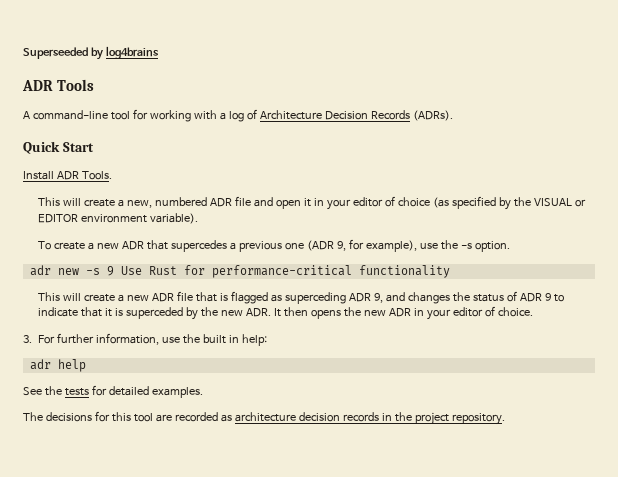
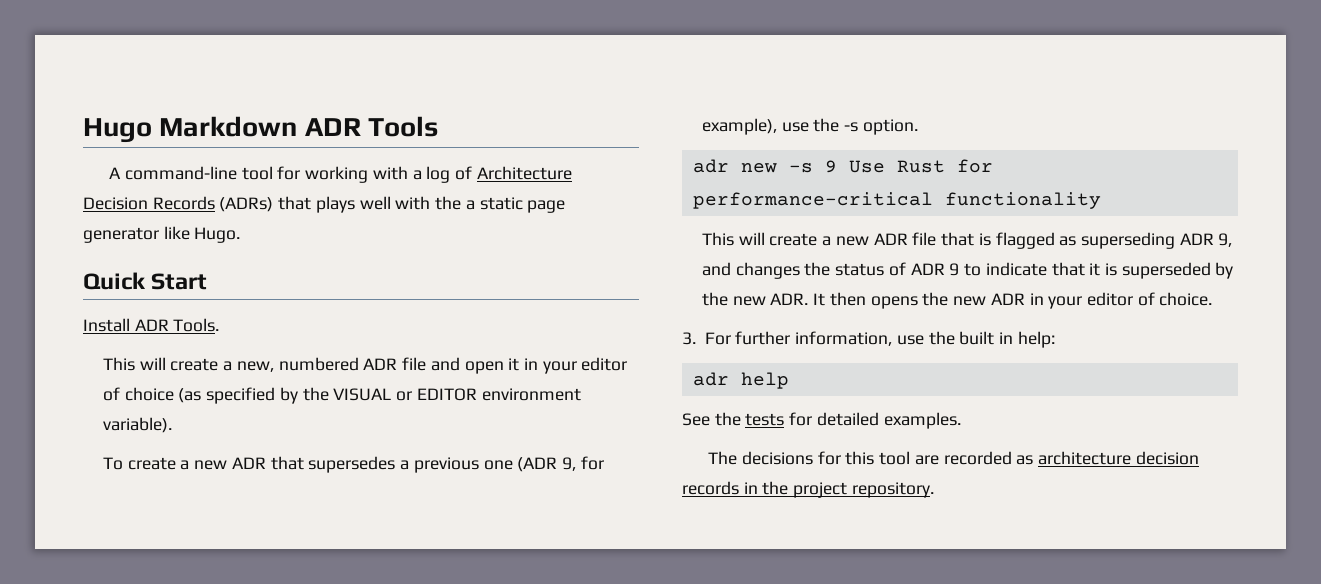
[23,46,159,60] Superseeded by log4brains // -> [83,116,298,143] Hugo Markdown
[412,110,453,121] (ADRs). -> [219,196,566,213] [83,226,241,243] (ADRs) that plays well with the a static page generator like Hugo.
[170,240,227,252] supercedes -> [308,456,396,473] supersedes
[284,292,346,304] superceding -> [1080,232,1175,249] superseding
[126,307,184,319] superceded -> [1121,262,1211,279] superseded

